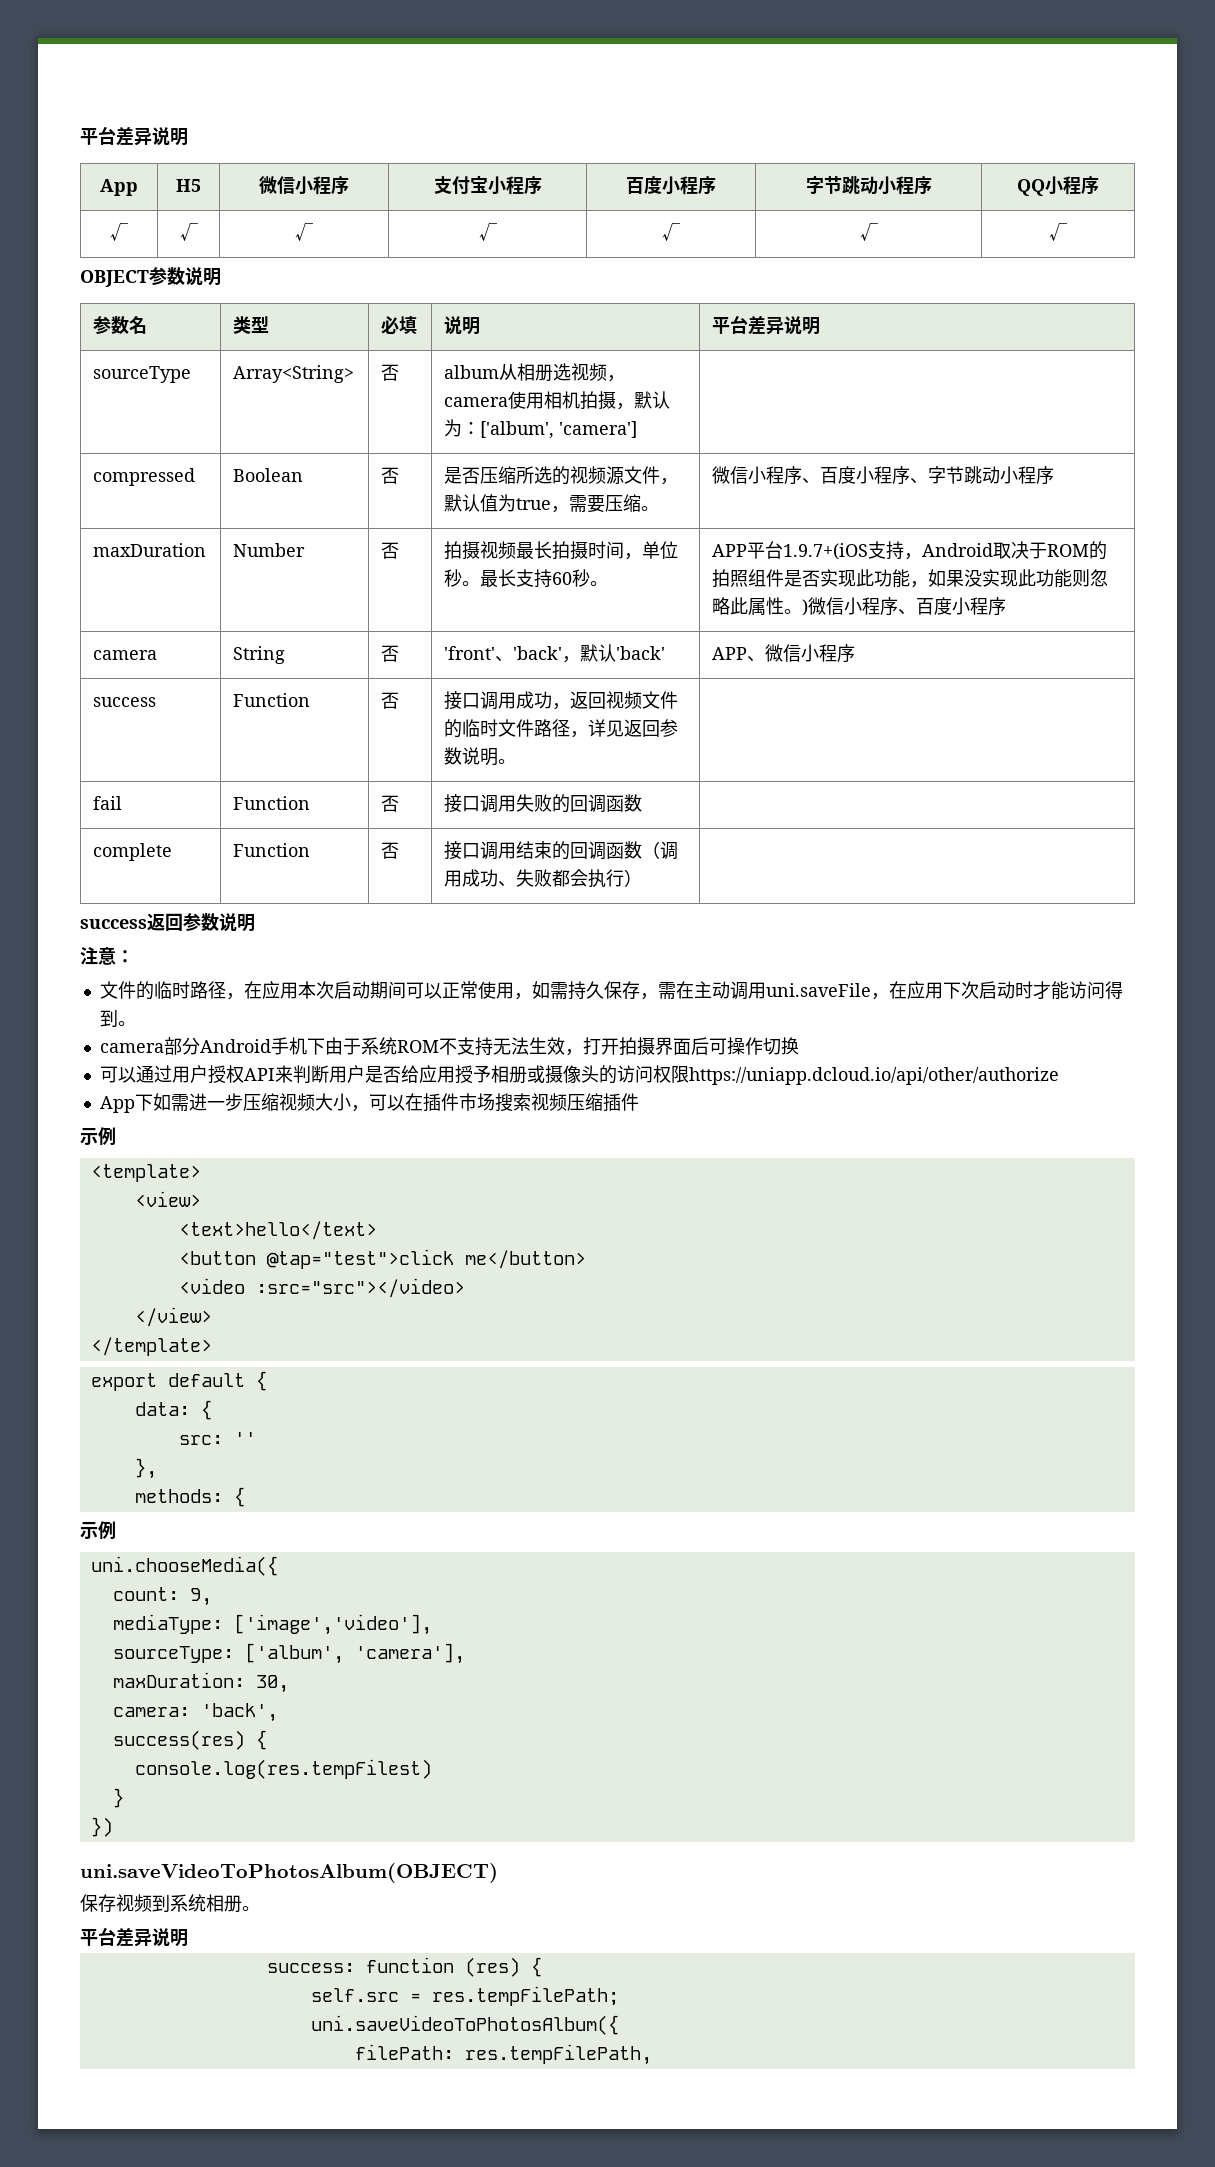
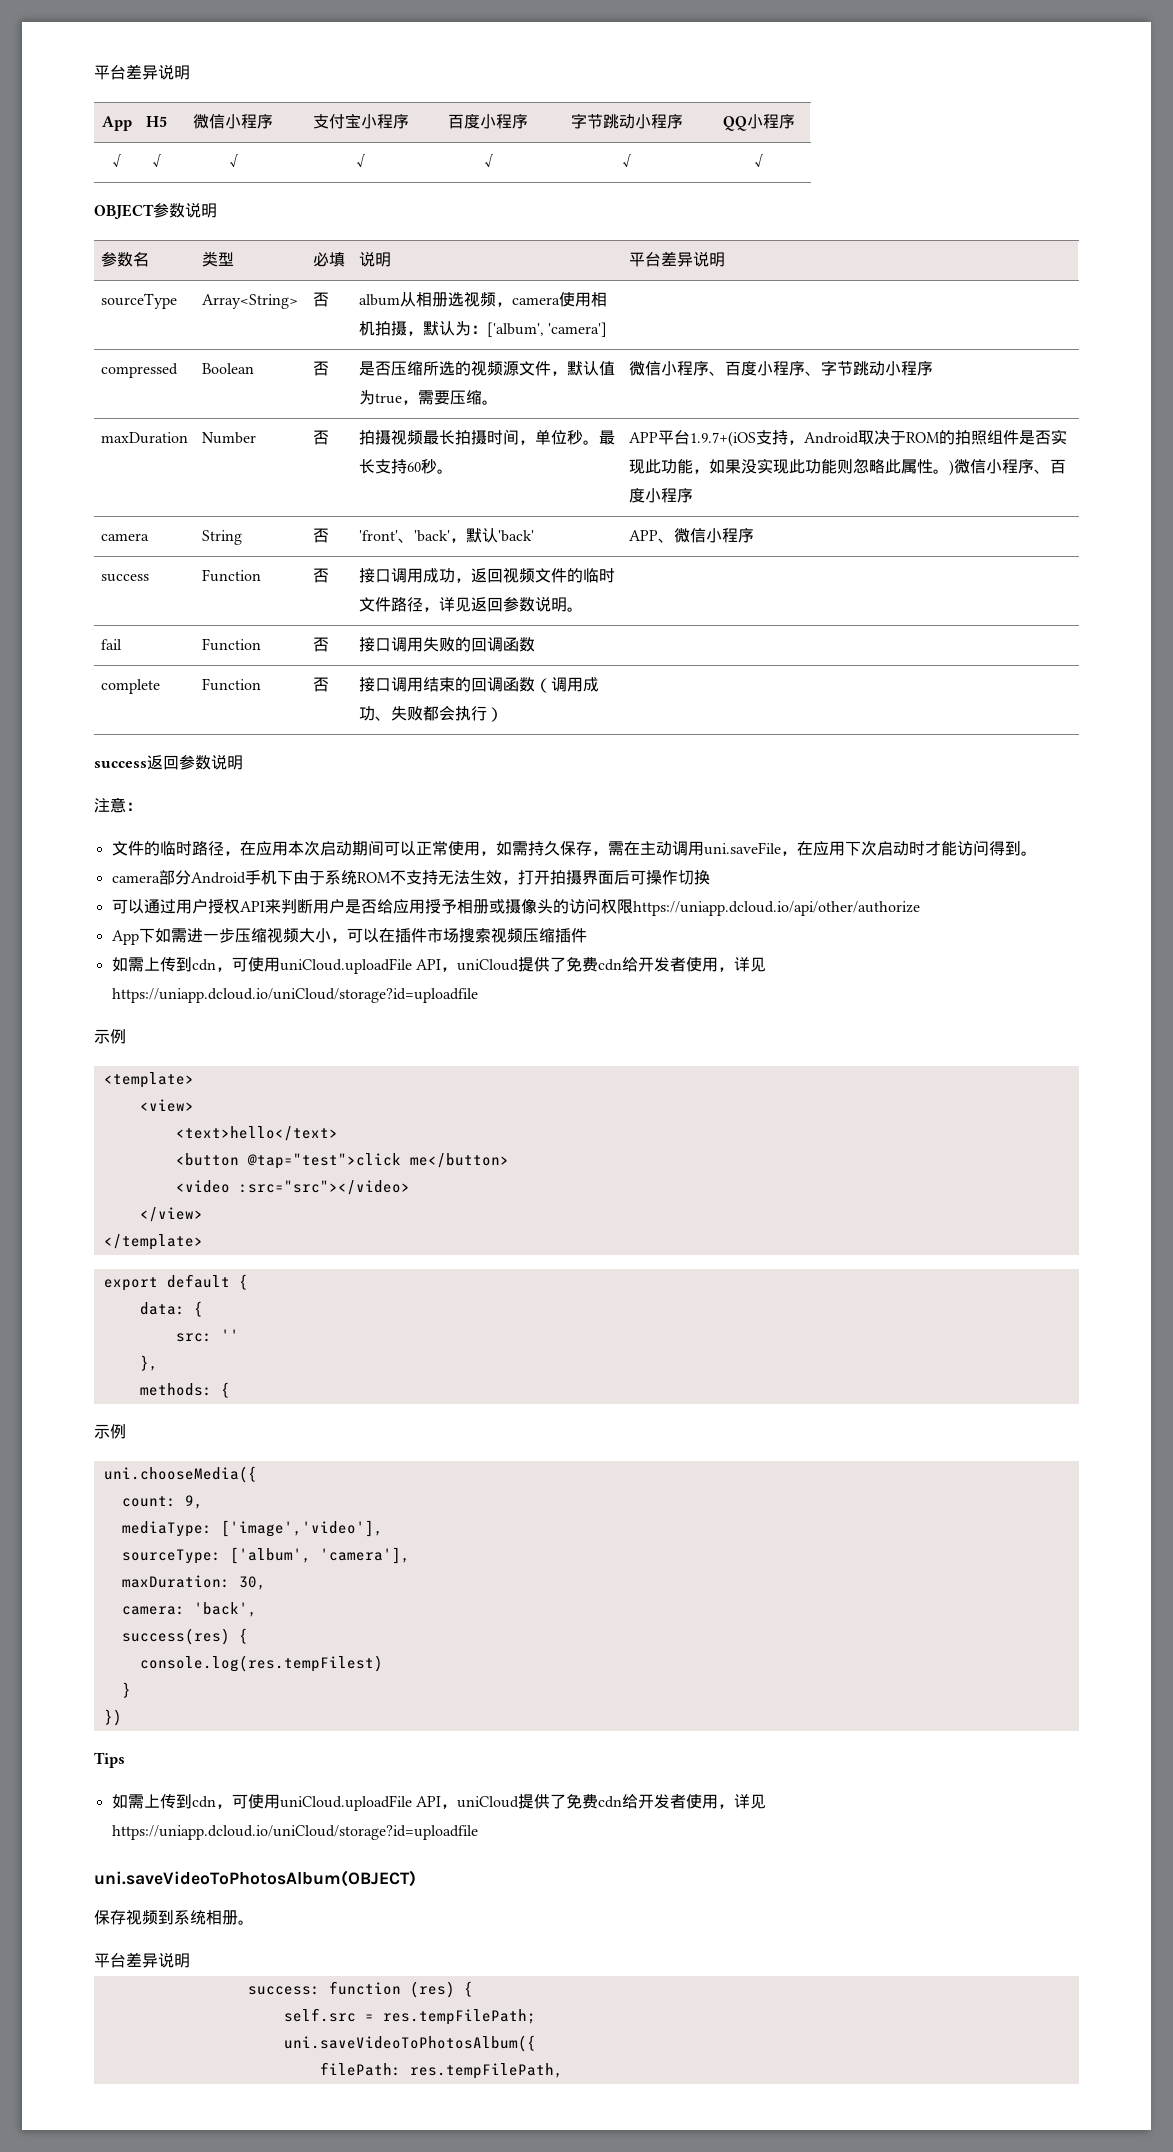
(639, 1102) none -> [111,956,766,974] [111,988,478,1003] // 如需上传到cdn，可使用uniCloud.uploadFile API，uniCloud提供了免费cdn给开发者使用，详见https://uniapp.dcloud.io/uniCloud/storage?id=uploadfile
(113, 1827) none -> [94,1752,125,1768] [111,1793,766,1811] [111,1825,478,1840] // Tips // 如需上传到cdn，可使用uniCloud.uploadFile API，uniCloud提供了免费cdn给开发者使用，详见https://uniapp.dcloud.io/uniCloud/storage?id=uploadfile

